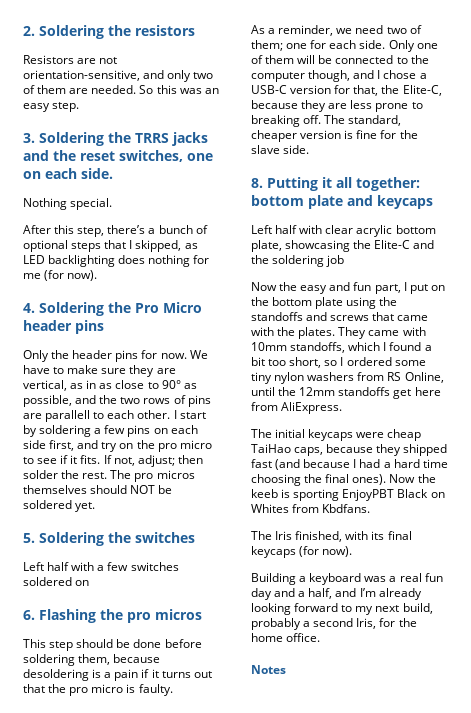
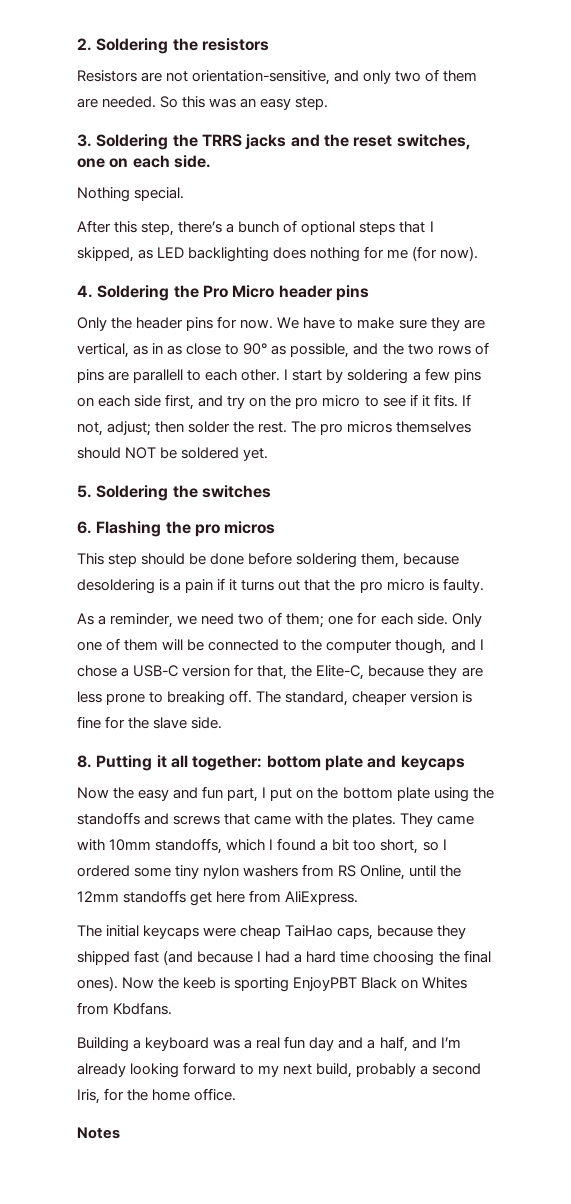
[23,562,179,571] [23,577,90,586] // Left half with a few switches soldered on -> (271, 491) none
[251,225,436,237] [251,240,435,252] [251,255,345,267] // Left half with clear acrylic bottom plate, showcasing the Elite-C and the soldering job -> (465, 763) none
[251,531,412,542] [251,546,353,558] // The Iris finished, with its final keycaps (for now). -> (173, 1008) none

